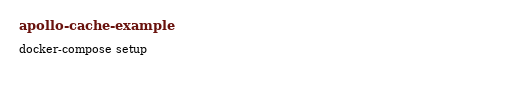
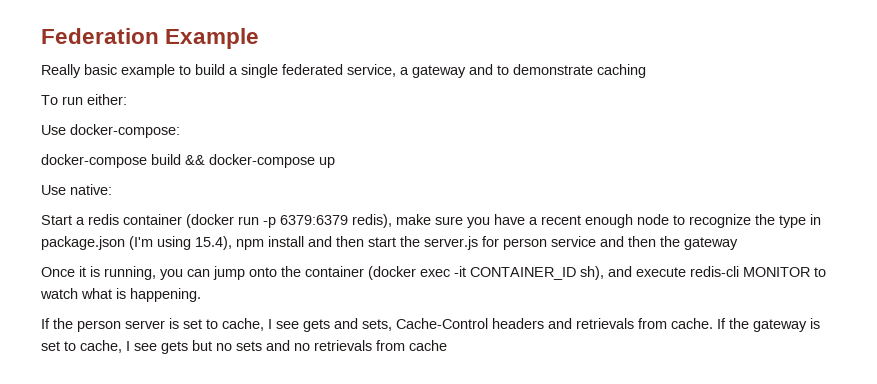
[19,20,175,33] [19,44,147,55] apollo-cache-example // docker-compose setup -> [41,28,260,49] [41,64,646,78] [41,94,127,105] [41,124,180,138] [41,154,335,168] [41,184,112,195] [41,214,821,228] [41,236,738,250] [41,266,826,280] [40,288,201,302] [41,318,820,332] [41,340,447,354] Federation Example // Really basic example to build a single federated service, a gateway and to demonstrate caching // To run either: // Use docker-compose: // docker-compose build && docker-compose up // Use native: // Start a redis container (docker run -p 6379:6379 redis), make sure you have a recent enough node to recognize the type in package.json (I'm using 15.4), npm install and then start the server.js for person service and then the gateway // Once it is running, you can jump onto the container (docker exec -it CONTAINER_ID sh), and execute redis-cli MONITOR to watch what is happening. // If the person server is set to cache, I see gets and sets, Cache-Control headers and retrievals from cache. If the gateway is set to cache, I see gets but no sets and no retrievals from cache

